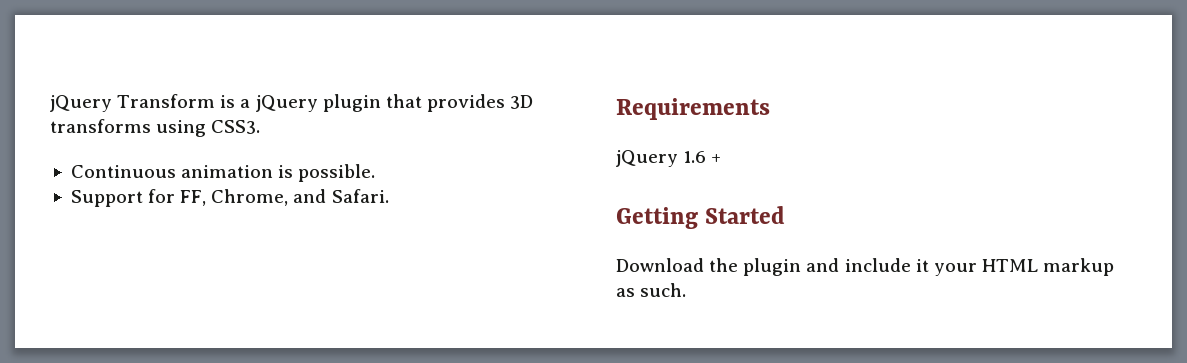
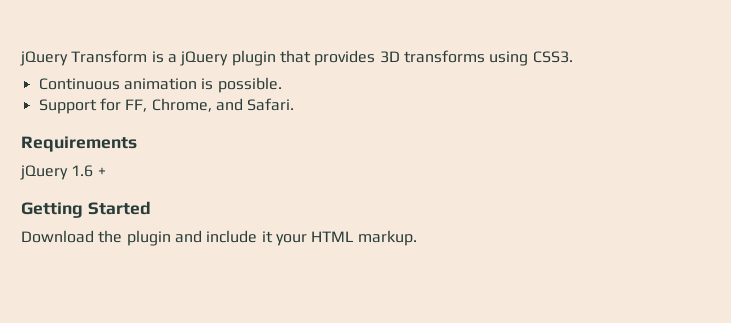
[1043,258,1115,276] [616,283,687,297] markup as such. -> [357,230,417,246] markup.

